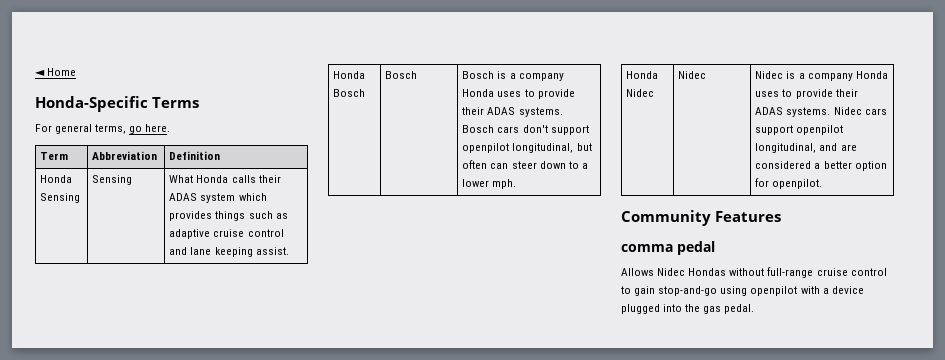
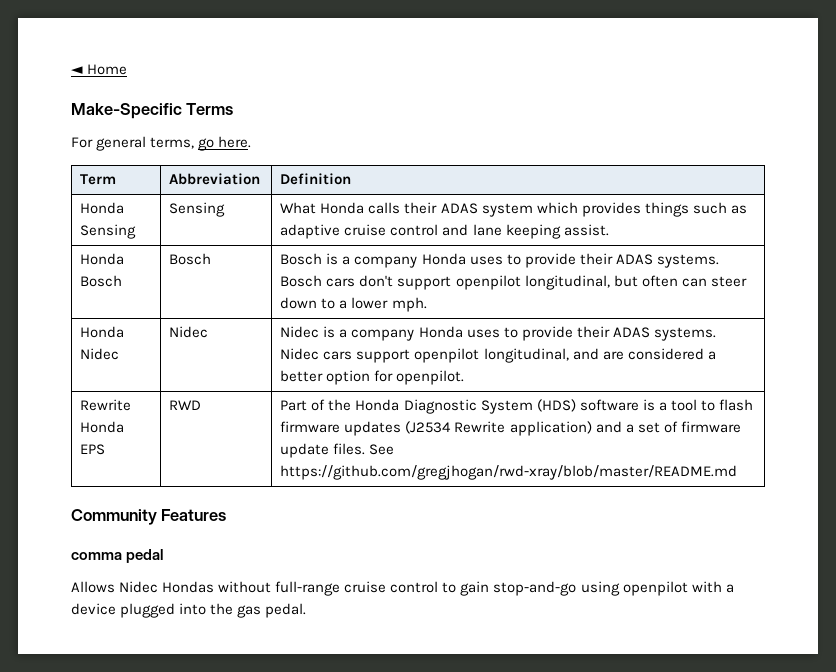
[35,96,148,112] Honda-Specific -> [71,103,182,119] Make-Specific
(823, 184) none -> [80,399,132,411] [80,421,125,433] [80,444,106,455] [169,400,202,410] [280,399,753,414] [280,421,741,436] [280,443,395,458] [280,465,738,480] // Rewrite Honda EPS | RWD | Part of the Honda Diagnostic System (HDS) software is a tool to flash firmware updates (J2534 Rewrite application) and a set of firmware update files. See https://github.com/gregjhogan/rwd-xray/blob/master/README.md

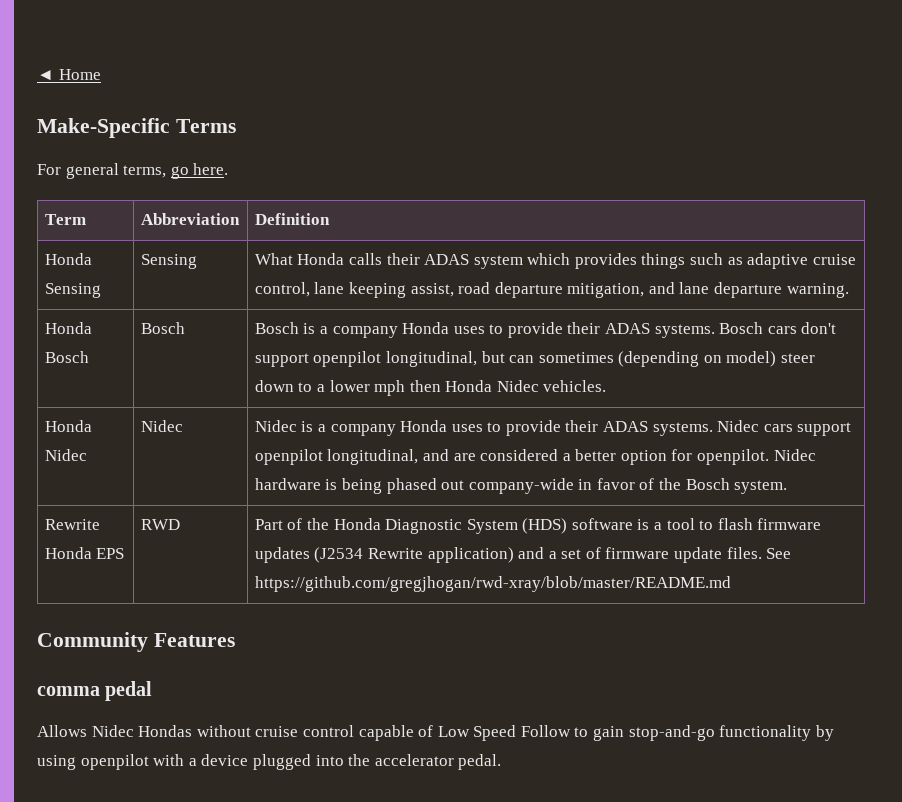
[390,224,609,239] control and lane keeping assist. -> [254,282,849,298] control, lane keeping assist, road departure mitigation, and lane departure warning.
[641,275,707,287] often can -> [509,351,777,367] can sometimes (depending on model)
[391,297,427,312] mph. -> [374,380,607,396] mph then Honda Nidec vehicles.
(465, 377) none -> [773,449,816,461] [254,478,788,494] Nidec hardware is being phased out company-wide in favor of the Bosch system.
[275,581,439,596] full-range cruise control -> [255,725,571,741] cruise control capable of Low Speed Follow
(577, 588) none -> [719,725,834,741] functionality by
[237,605,262,618] gas -> [374,754,454,766] accelerator

